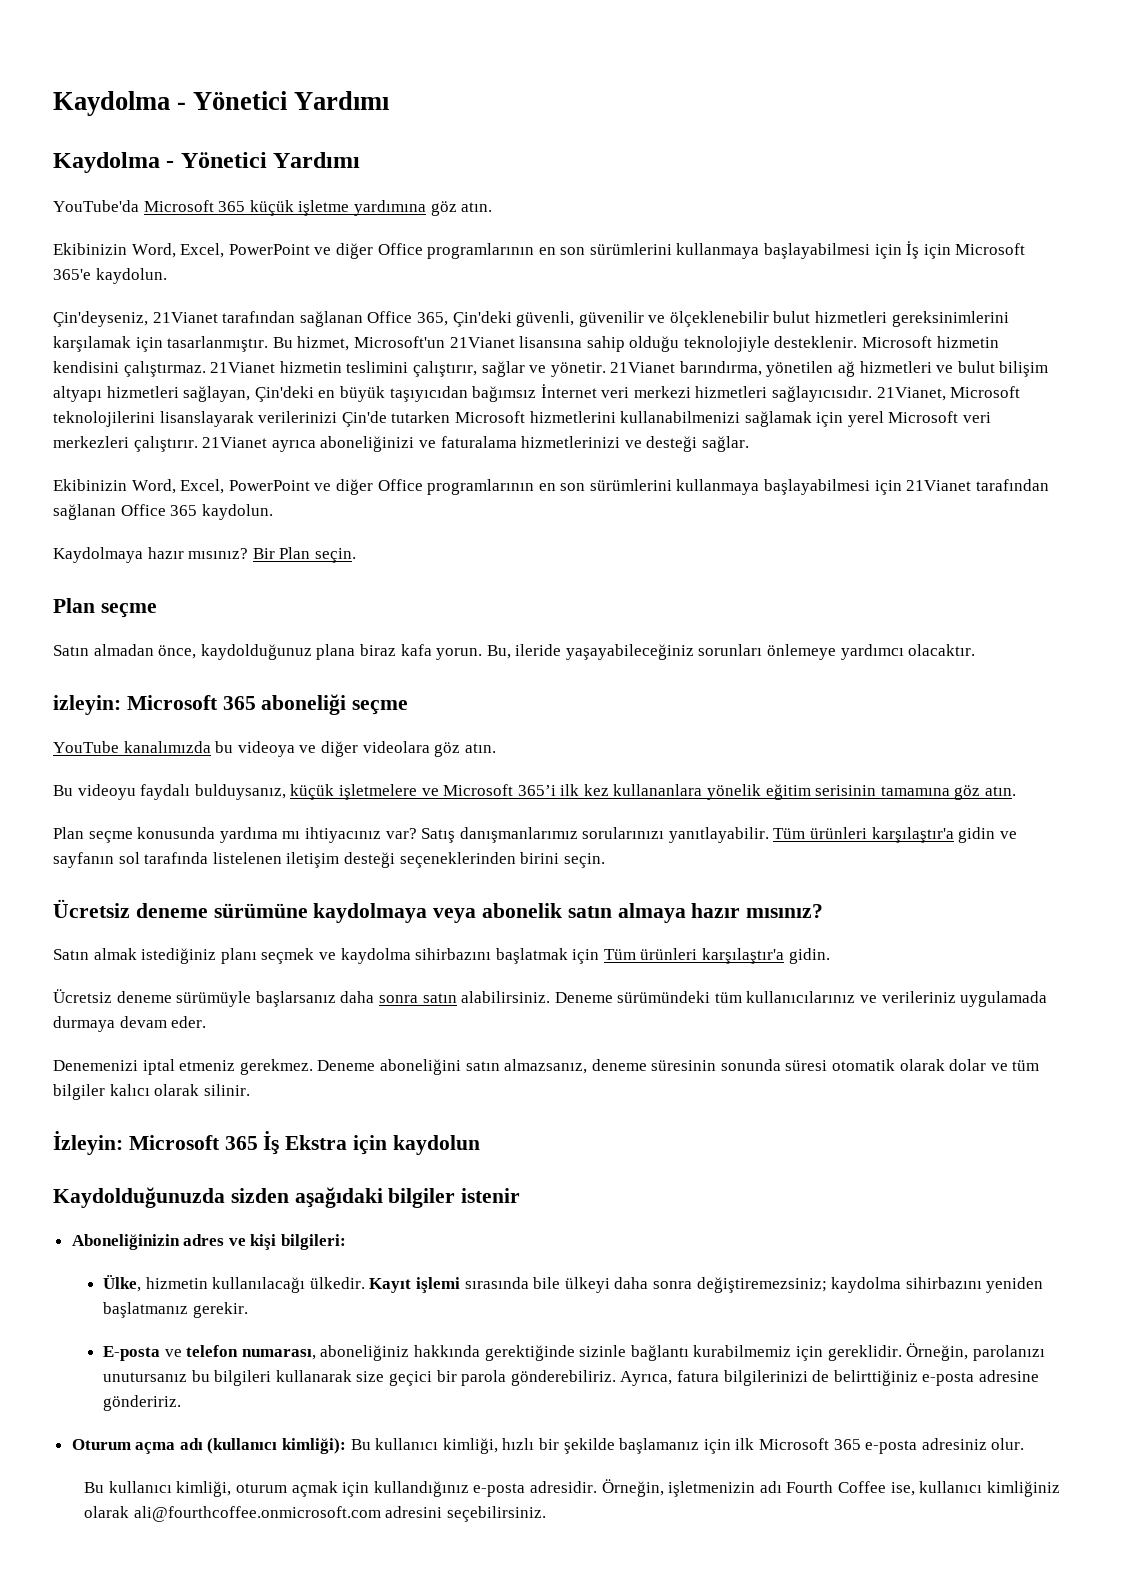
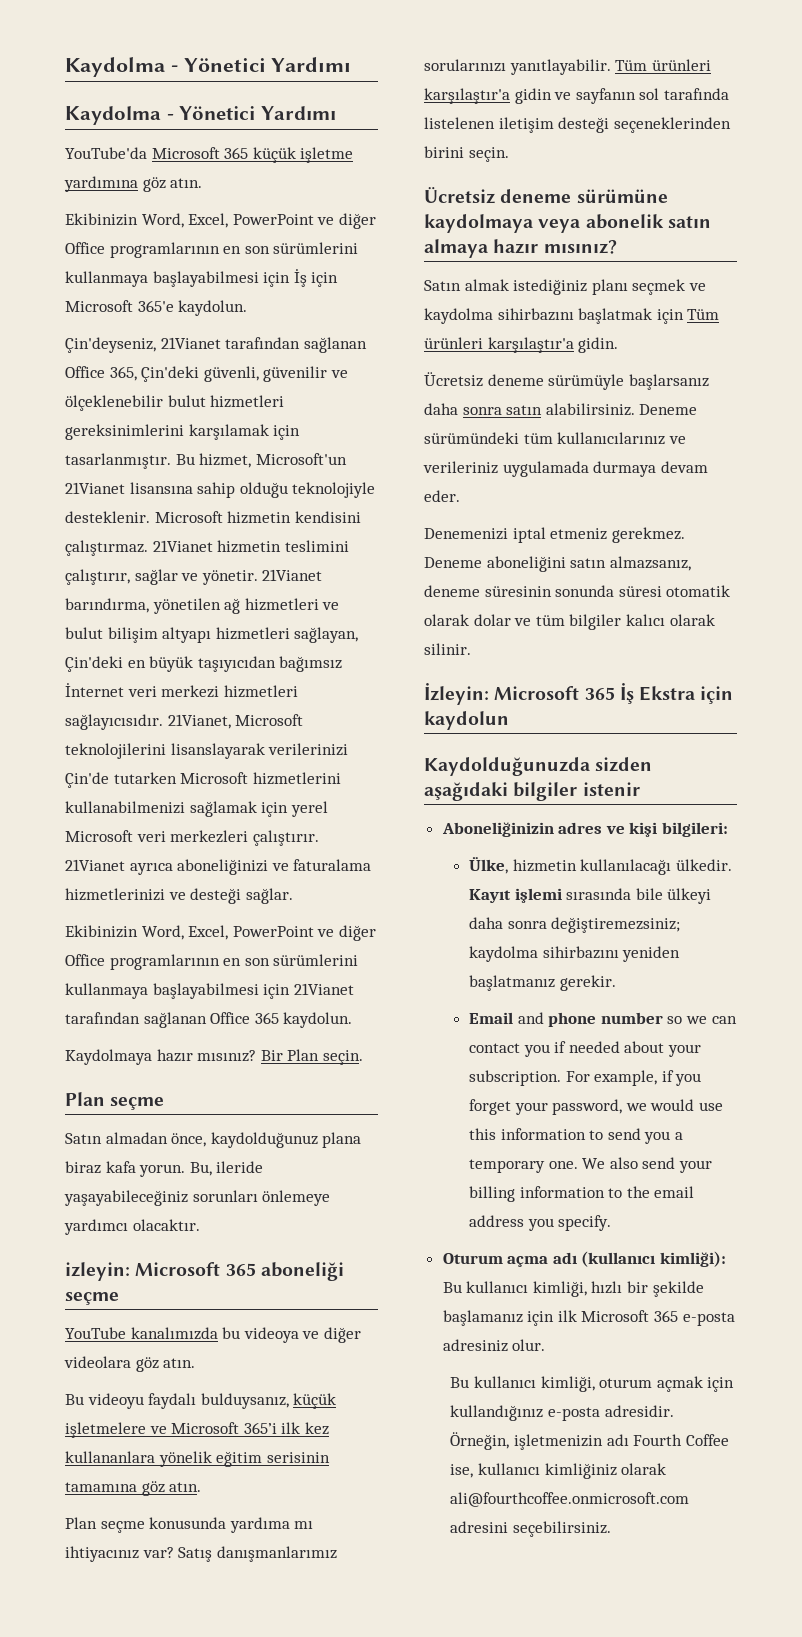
[103,1343,1045,1361] [103,1370,1039,1386] [103,1395,182,1411] E-posta ve telefon numarası, aboneliğiniz hakkında gerektiğinde sizinle bağlantı kurabilmemiz için gereklidir. Örneğin, parolanızı unutursanız bu bilgileri kullanarak size geçici bir parola gönderebiliriz. Ayrıca, fatura bilgilerinizi de belirttiğiniz e-posta adresine göndeririz. -> [469,1012,737,1027] [469,1041,701,1057] [469,1070,702,1086] [469,1099,723,1115] [469,1128,683,1144] [469,1157,712,1173] [469,1186,695,1202] [469,1215,612,1231] Email and phone number so we can contact you if needed about your subscription. For example, if you forget your password, we would use this information to send you a temporary one. We also send your billing information to the email address you specify.

